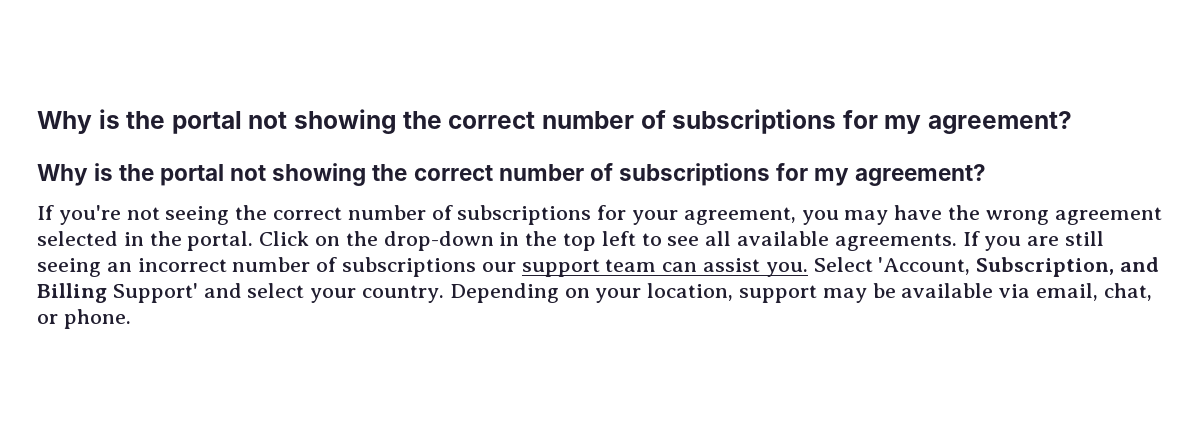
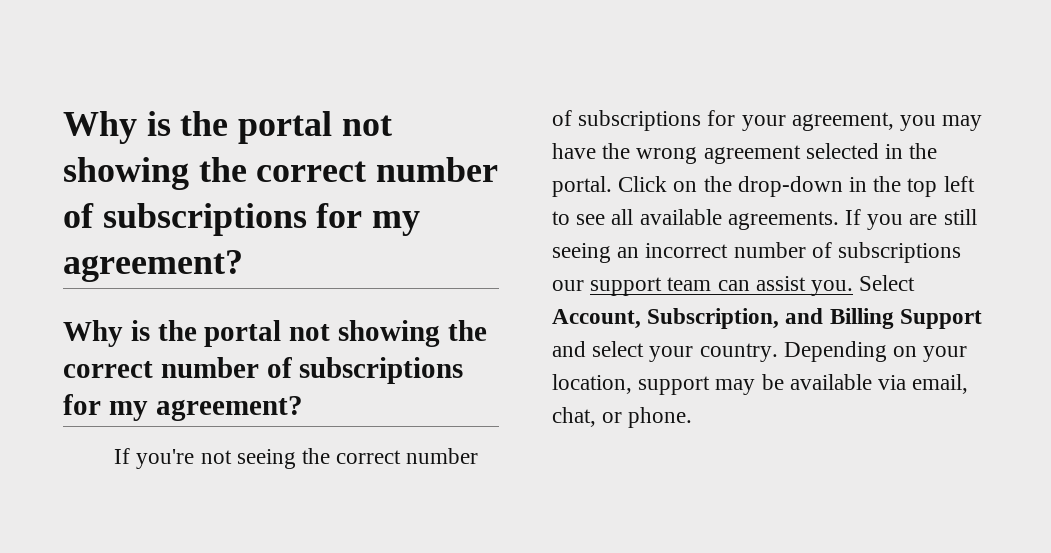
[878,257,971,275] 'Account, -> [552,309,641,329] Account,
[112,283,198,303] Support' -> [899,309,982,329] Support

